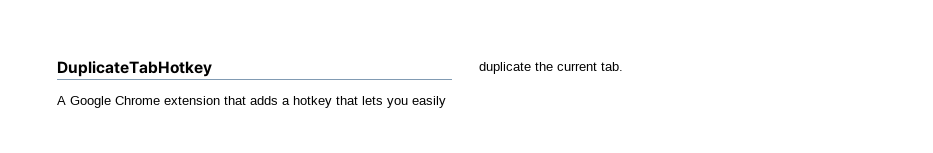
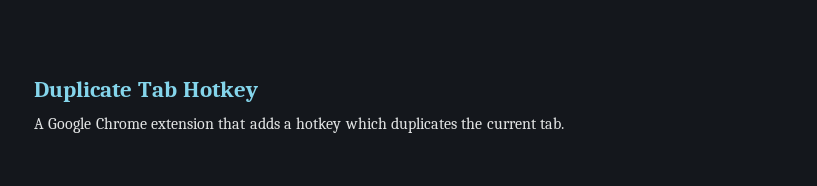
[57,61,212,77] DuplicateTabHotkey -> [34,81,259,102] Duplicate Tab Hotkey
[336,96,446,108] [479,62,531,74] that lets you easily duplicate -> [344,117,457,133] which duplicates

